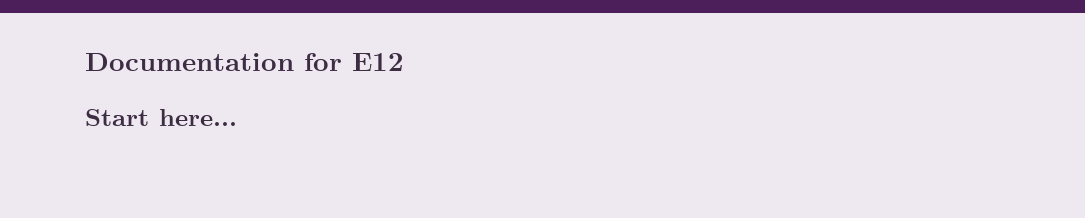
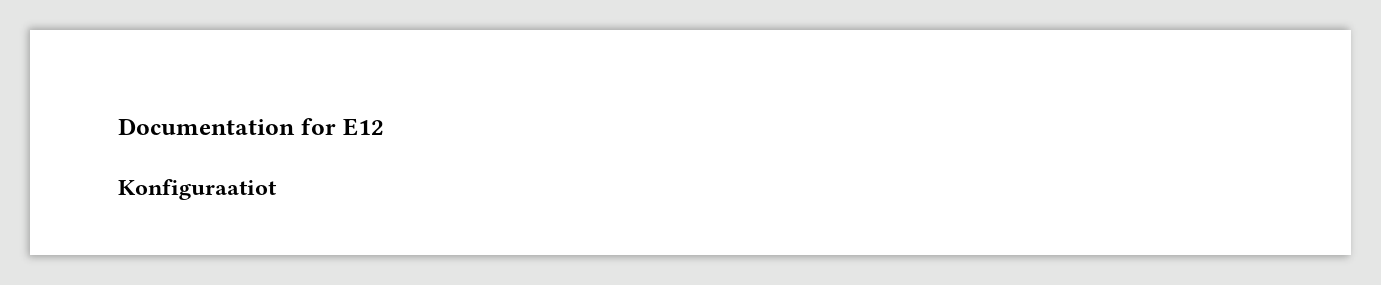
[85,109,237,126] Start here... -> [118,179,277,200] Konfiguraatiot

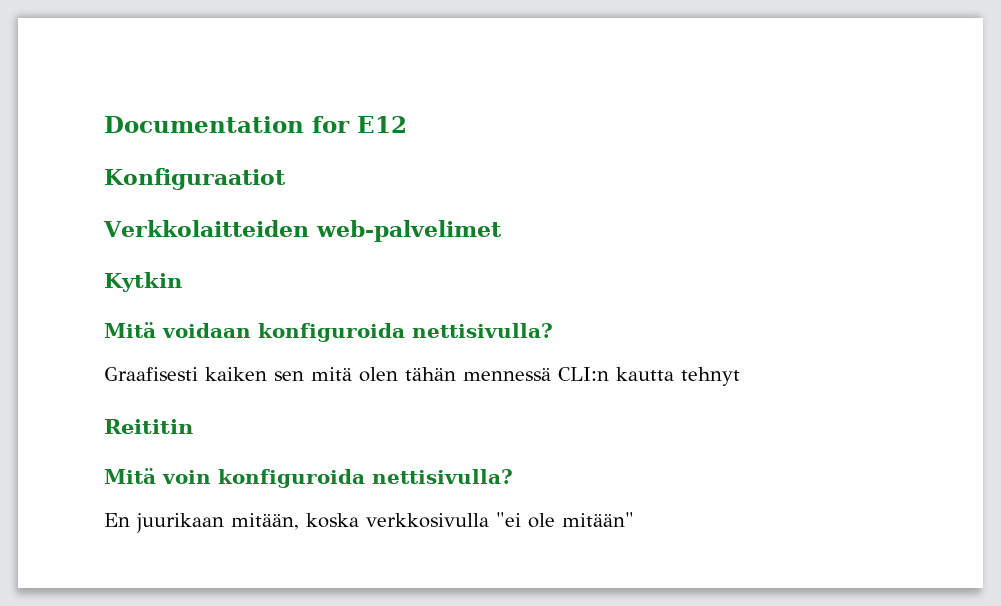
(277, 189) none -> [103,220,502,242] [104,272,182,292] [104,322,553,342] [104,367,740,386] [104,419,193,434] [104,468,513,488] [104,512,634,533] // Verkkolaitteiden web-palvelimet // Kytkin // Mitä voidaan konfiguroida nettisivulla? // Graafisesti kaiken sen mitä olen tähän mennessä CLI:n kautta tehnyt // Reititin // Mitä voin konfiguroida nettisivulla? // En juurikaan mitään, koska verkkosivulla "ei ole mitään"

